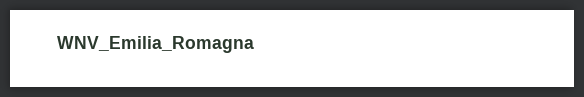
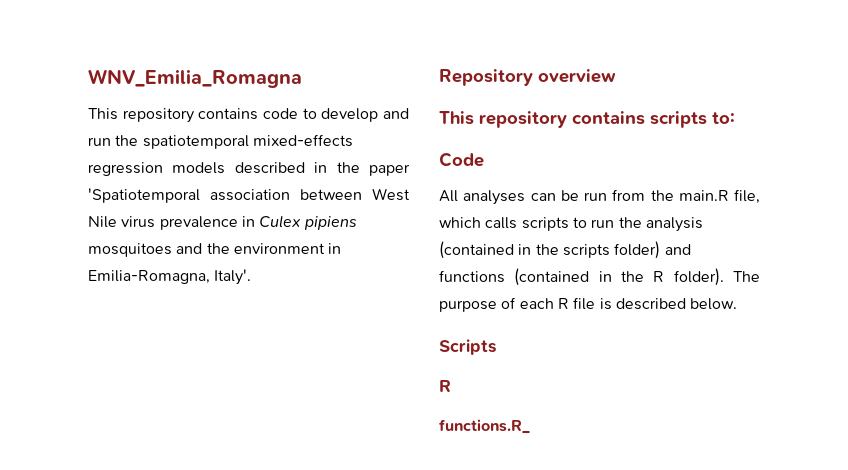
(254, 44) none -> [88,108,410,123] [88,134,353,149] [88,162,410,176] [88,188,410,203] [88,215,357,230] [88,243,342,257] [88,269,252,285] [439,69,616,86] [439,111,735,128] [439,152,484,167] [439,189,760,205] [439,217,703,232] [439,241,691,259] [439,268,760,286] [439,297,738,312] [439,339,496,355] [439,380,451,392] [439,419,530,434] // This repository contains code to develop and run the spatiotemporal mixed-effects regression models described in the paper 'Spatiotemporal association between West Nile virus prevalence in Culex pipiens mosquitoes and the environment in Emilia-Romagna, Italy'. // Repository overview // This repository contains scripts to: // Code // All analyses can be run from the main.R file, which calls scripts to run the analysis (contained in the scripts folder) and functions (contained in the R folder). The purpose of each R file is described below. // Scripts // R // functions.R_

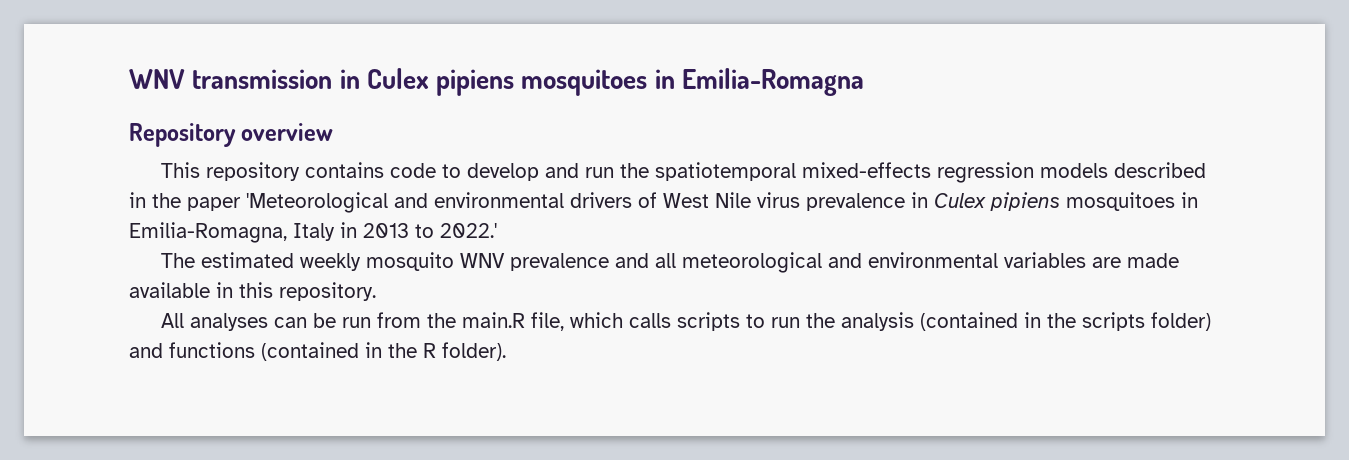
[88,69,302,88] WNV_Emilia_Romagna -> [129,68,865,96] [129,123,334,147] WNV transmission in Culex pipiens mosquitoes in Emilia-Romagna // Repository overview
[88,188,362,203] 'Spatiotemporal association between -> [246,192,657,213] 'Meteorological and environmental drivers of
[176,243,342,254] [88,269,252,285] [439,69,616,86] [439,111,735,128] [439,152,484,167] and the environment in Emilia-Romagna, Italy'. // Repository overview // This repository contains scripts to: // Code -> [1181,192,1198,208] [129,222,497,243] [161,252,1180,273] [129,282,376,301] in Emilia-Romagna, Italy in 2013 to 2022.' // The estimated weekly mosquito WNV prevalence and all meteorological and environmental variables are made available in this repository.
[733,271,760,282] [439,297,738,312] [439,339,496,355] [439,380,451,392] [439,419,530,434] The purpose of each R file is described below. // Scripts // R // functions.R_ -> (506, 351) none

